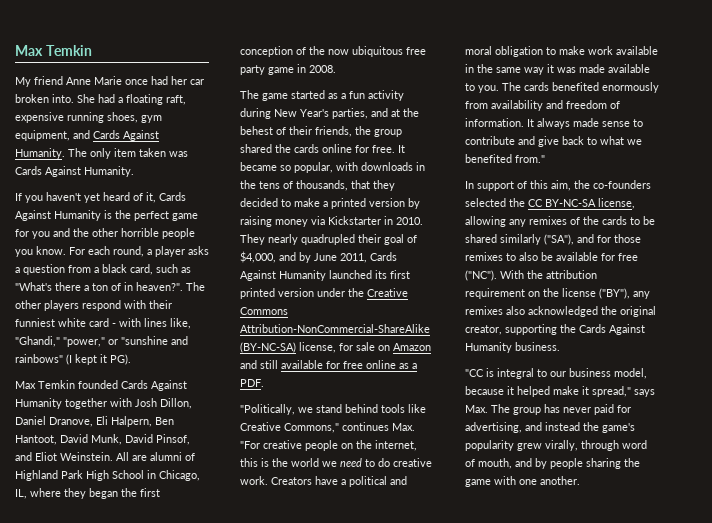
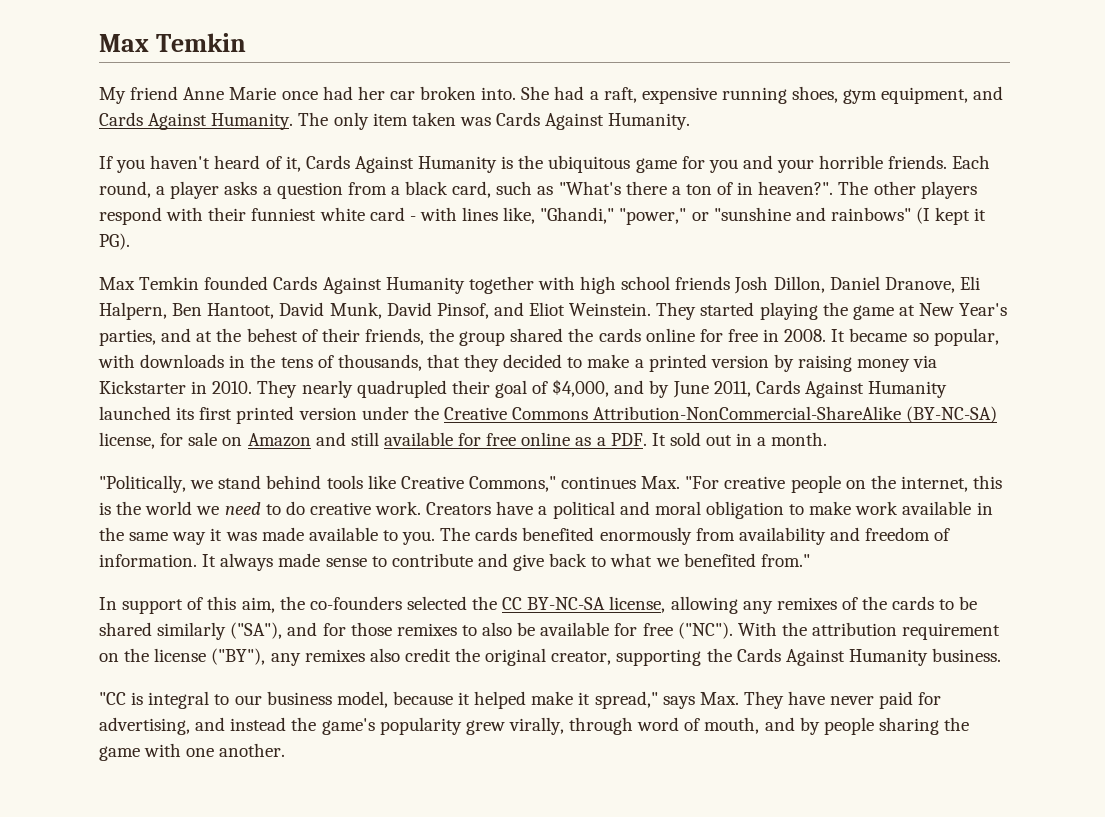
[126,94,163,105] floating -> (599, 95) none
[84,193,100,203] yet -> (211, 162) none
[134,211,169,221] perfect -> [548,155,631,173] ubiquitous
[73,228,195,239] [15,246,110,257] the other horrible people you know. For each -> [777,155,991,173] your horrible friends. Each
(132, 402) none -> [580,276,731,294] high school friends
[116,452,195,461] [15,470,200,481] [15,488,160,499] [240,46,426,57] [240,64,336,75] [240,90,404,101] [240,108,271,119] All are alumni of Highland Park High School in Chicago, IL, where they began the first conception of the now ubiquitous free party game in 2008. // The game started as a fun activity during -> [656,302,915,320] They started playing the game at
[372,145,395,153] free. -> [727,329,827,342] free in 2008.
(264, 383) none -> [651,432,828,446] It sold out in a month.
[528,306,598,317] acknowledged -> [404,648,451,662] credit
[491,404,560,415] The group has -> [743,691,826,709] They have

